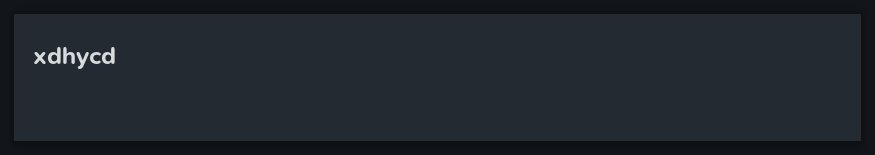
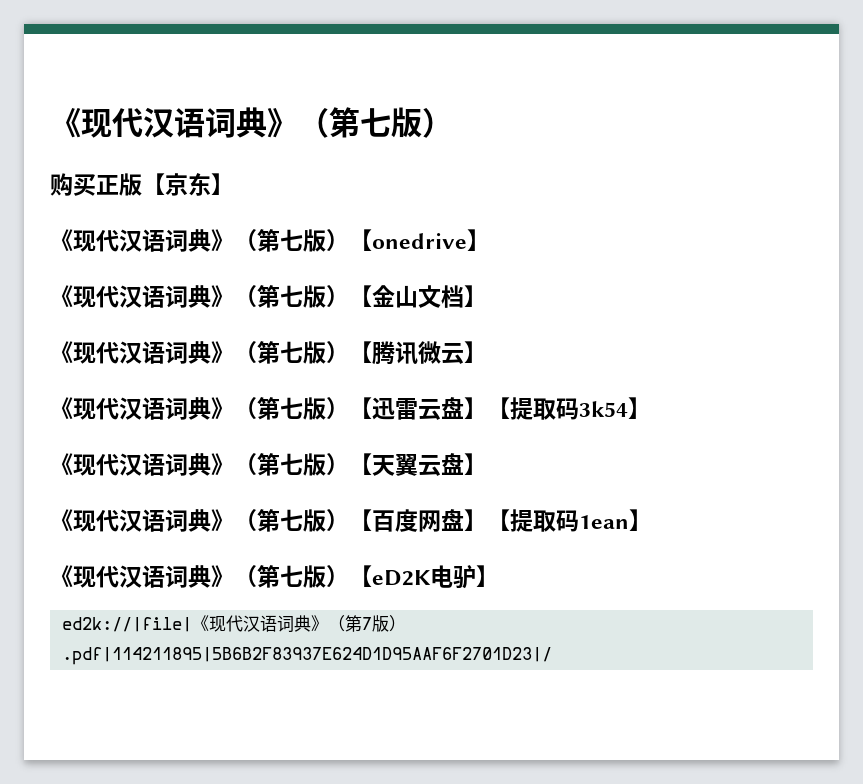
[33,47,116,69] xdhycd -> [50,107,453,138] [50,173,234,196] [50,229,490,252] [50,285,487,308] [50,341,487,365] [50,397,651,420] [50,453,487,476] [50,509,652,532] [50,565,499,589] [62,615,406,632] [62,647,552,665] 《现代汉语词典》（第七版） // 购买正版【京东】 // 《现代汉语词典》（第七版）【onedrive】 // 《现代汉语词典》（第七版）【金山文档】 // 《现代汉语词典》（第七版）【腾讯微云】 // 《现代汉语词典》（第七版）【迅雷云盘】【提取码3k54】 // 《现代汉语词典》（第七版）【天翼云盘】 // 《现代汉语词典》（第七版）【百度网盘】【提取码1ean】 // 《现代汉语词典》（第七版）【eD2K电驴】 // ed2k://|file|《现代汉语词典》（第7版）.pdf|114211895|5B6B2F83937E624D1D95AAF6F2701D23|/

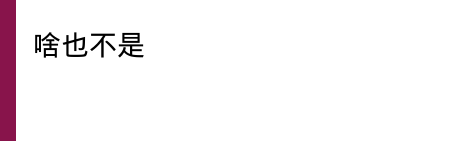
[50,107,453,138] [50,173,234,196] [50,229,490,252] [50,285,487,308] [50,341,487,365] [50,397,651,420] [50,453,487,476] [50,509,652,532] [50,565,499,589] [62,615,406,632] [62,647,552,665] 《现代汉语词典》（第七版） // 购买正版【京东】 // 《现代汉语词典》（第七版）【onedrive】 // 《现代汉语词典》（第七版）【金山文档】 // 《现代汉语词典》（第七版）【腾讯微云】 // 《现代汉语词典》（第七版）【迅雷云盘】【提取码3k54】 // 《现代汉语词典》（第七版）【天翼云盘】 // 《现代汉语词典》（第七版）【百度网盘】【提取码1ean】 // 《现代汉语词典》（第七版）【eD2K电驴】 // ed2k://|file|《现代汉语词典》（第7版）.pdf|114211895|5B6B2F83937E624D1D95AAF6F2701D23|/ -> [33,32,145,58] 啥也不是

